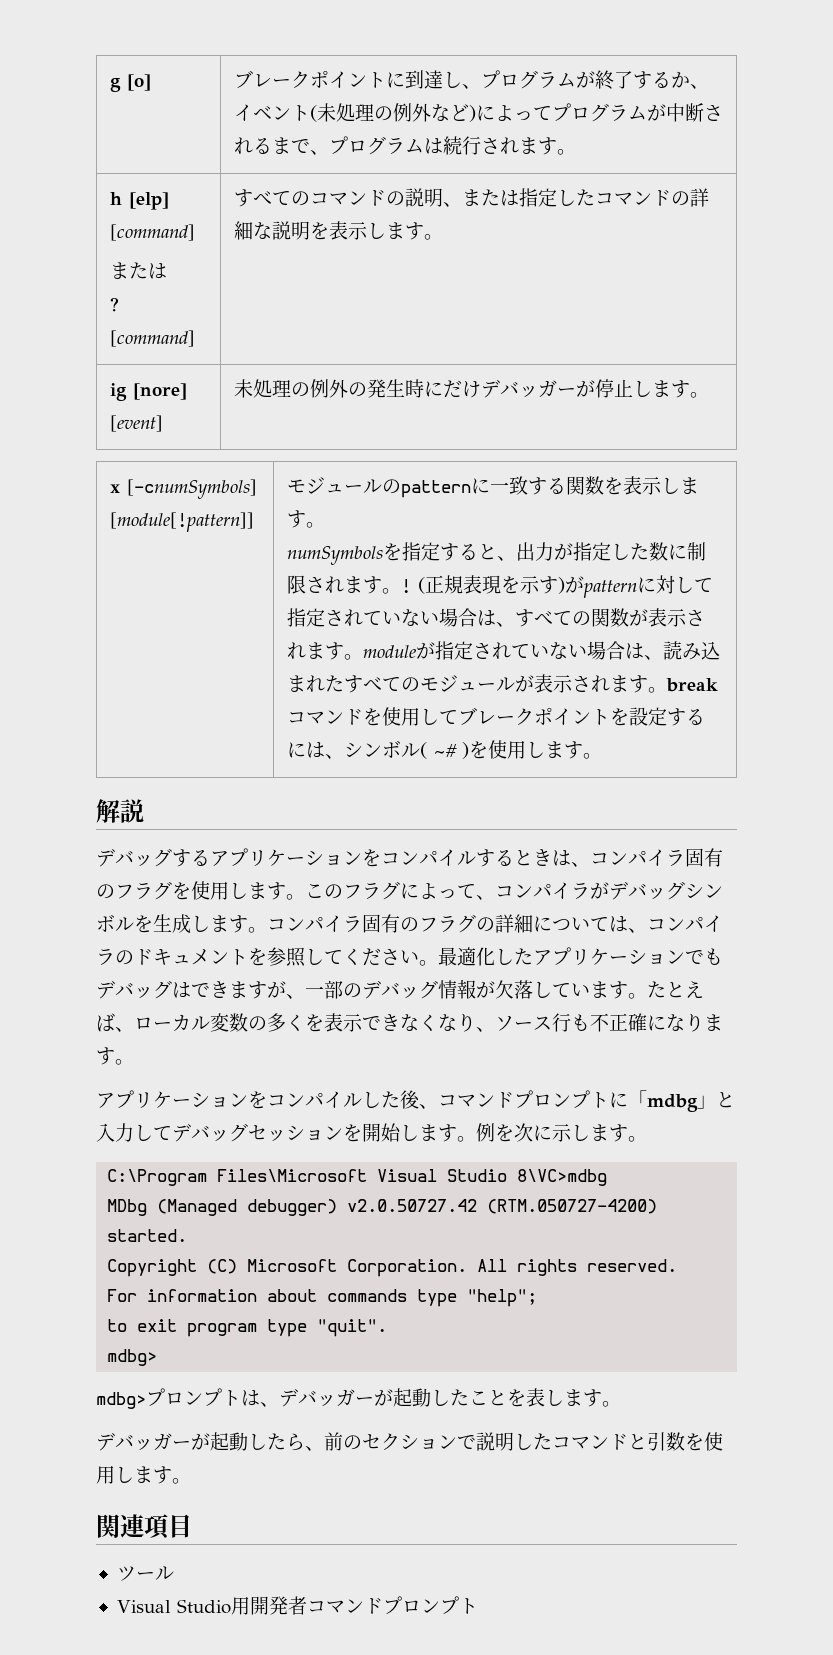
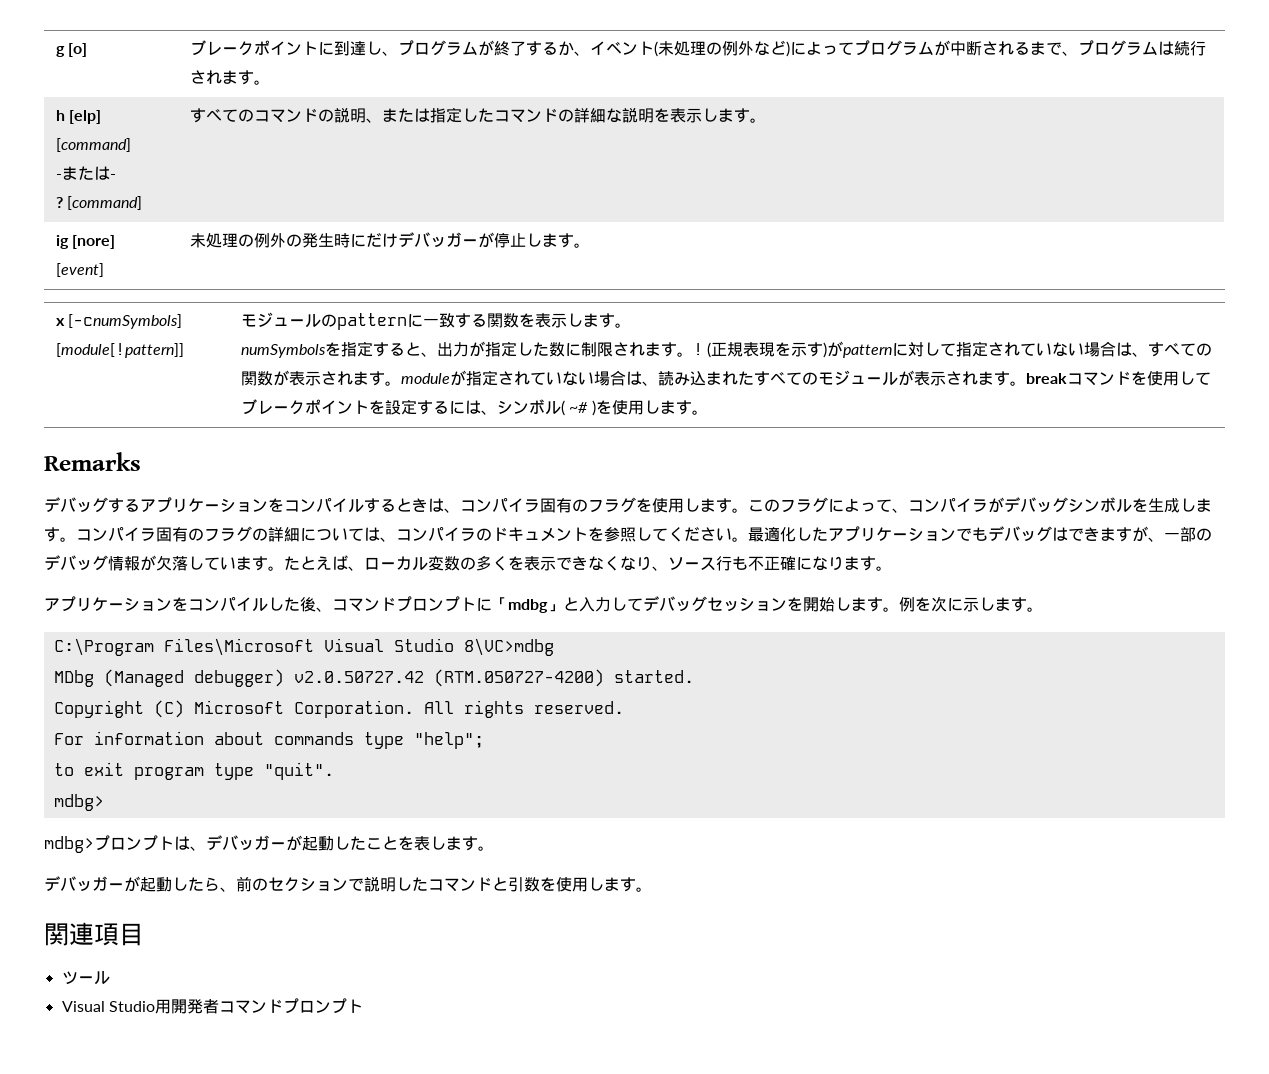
[109,262,167,279] または -> [56,166,117,180] -または-
[96,799,144,823] 解説 -> [44,452,141,471] Remarks

